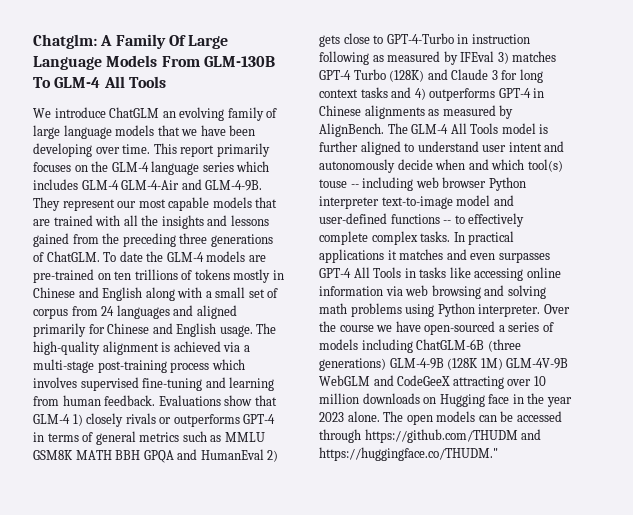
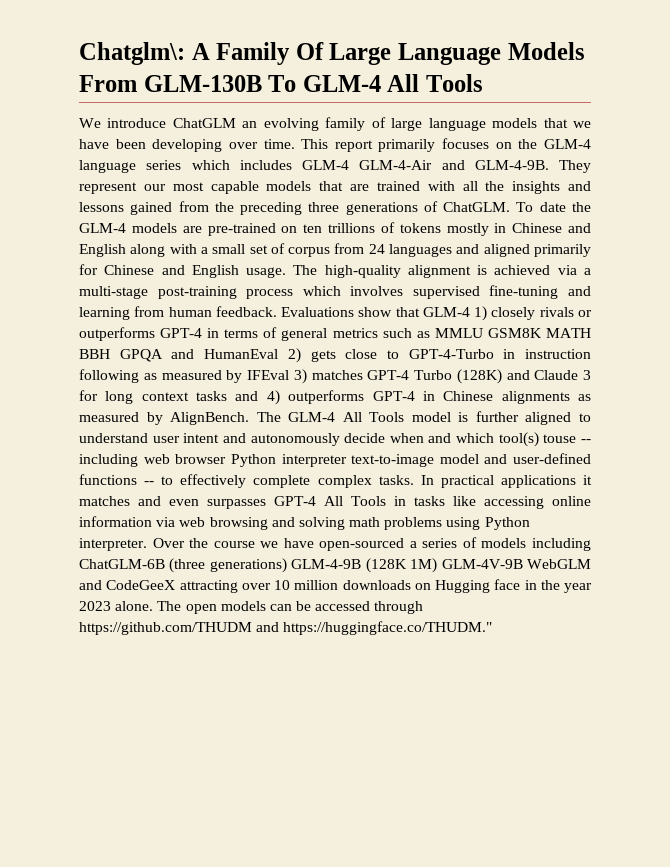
[33,34,97,49] Chatglm: -> [79,42,185,65] Chatglm\:

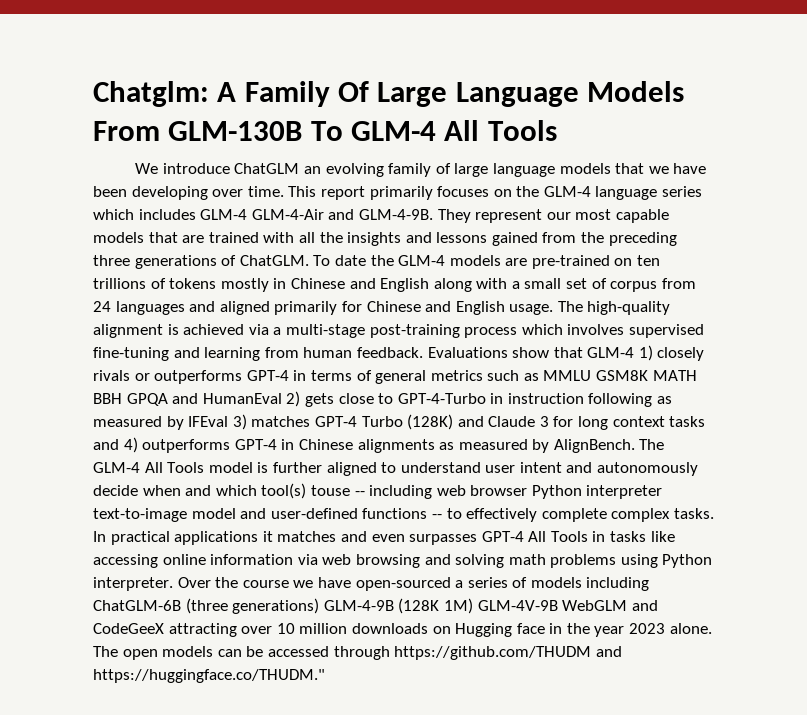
[79,42,185,65] Chatglm\: -> [93,81,209,107] Chatglm:

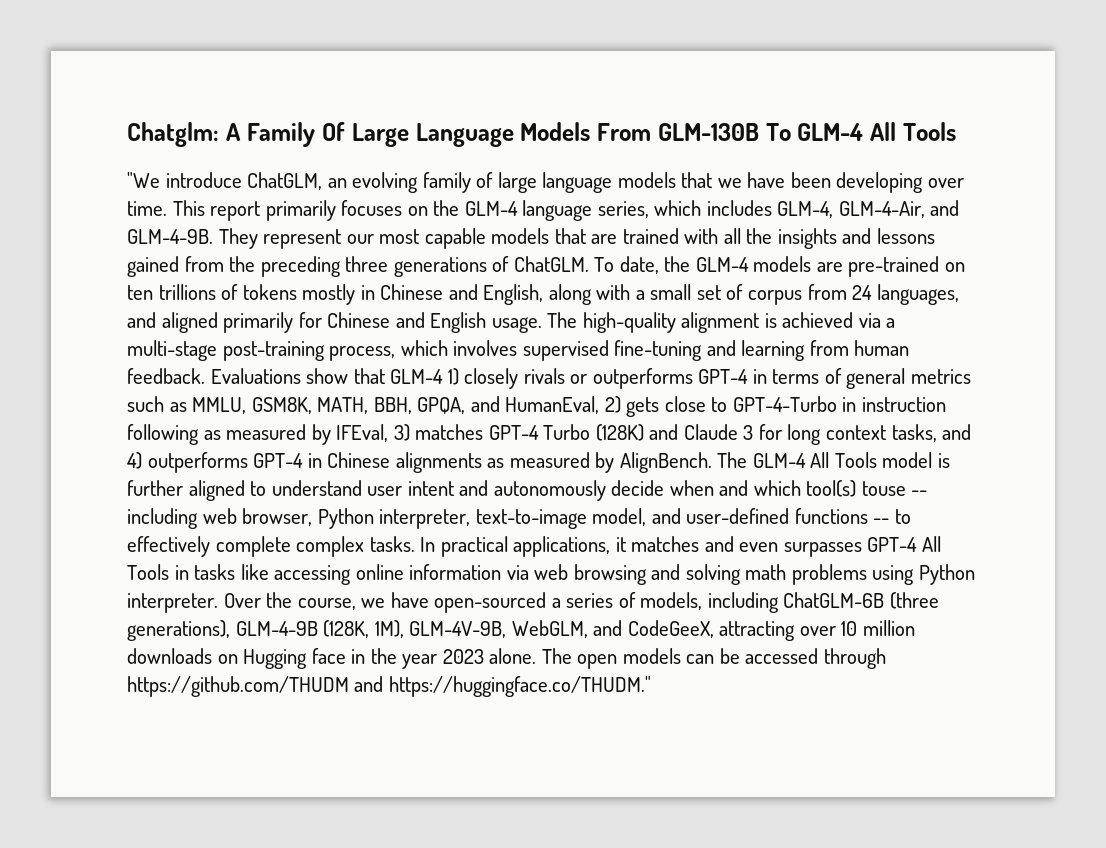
[135,163,300,174] We introduce ChatGLM -> [127,172,323,190] "We introduce ChatGLM,
[662,186,703,197] series -> [597,201,649,218] series,
[200,209,324,220] GLM-4 GLM-4-Air -> [777,201,925,218] GLM-4, GLM-4-Air,
[334,255,366,266] date -> [619,256,659,274] date,
[380,278,430,292] English -> [483,284,544,305] English,
[115,301,185,315] languages -> [876,284,959,305] languages,
[464,327,518,338] process -> [329,346,396,361] process,
[543,370,697,381] [93,393,282,406] MMLU GSM8K MATH BBH GPQA and HumanEval -> [192,396,600,414] MMLU, GSM8K, MATH, BBH, GPQA, and HumanEval,
[188,416,229,427] IFEval -> [336,424,389,442] IFEval,
[669,416,706,427] tasks -> [891,424,937,442] tasks,
[470,485,663,499] [93,508,236,522] browser Python interpreter text-to-image model -> [242,508,647,529] browser, Python interpreter, text-to-image model,
[174,531,259,545] applications -> [513,536,611,557] applications,
[242,580,289,588] course -> [297,598,356,610] course,
[530,577,582,588] models -> [640,592,703,610] models,
[232,598,658,614] [93,623,164,634] generations) GLM-4-9B (128K 1M) GLM-4V-9B WebGLM and CodeGeeX -> [127,620,714,641] generations), GLM-4-9B (128K, 1M), GLM-4V-9B, WebGLM, and CodeGeeX,

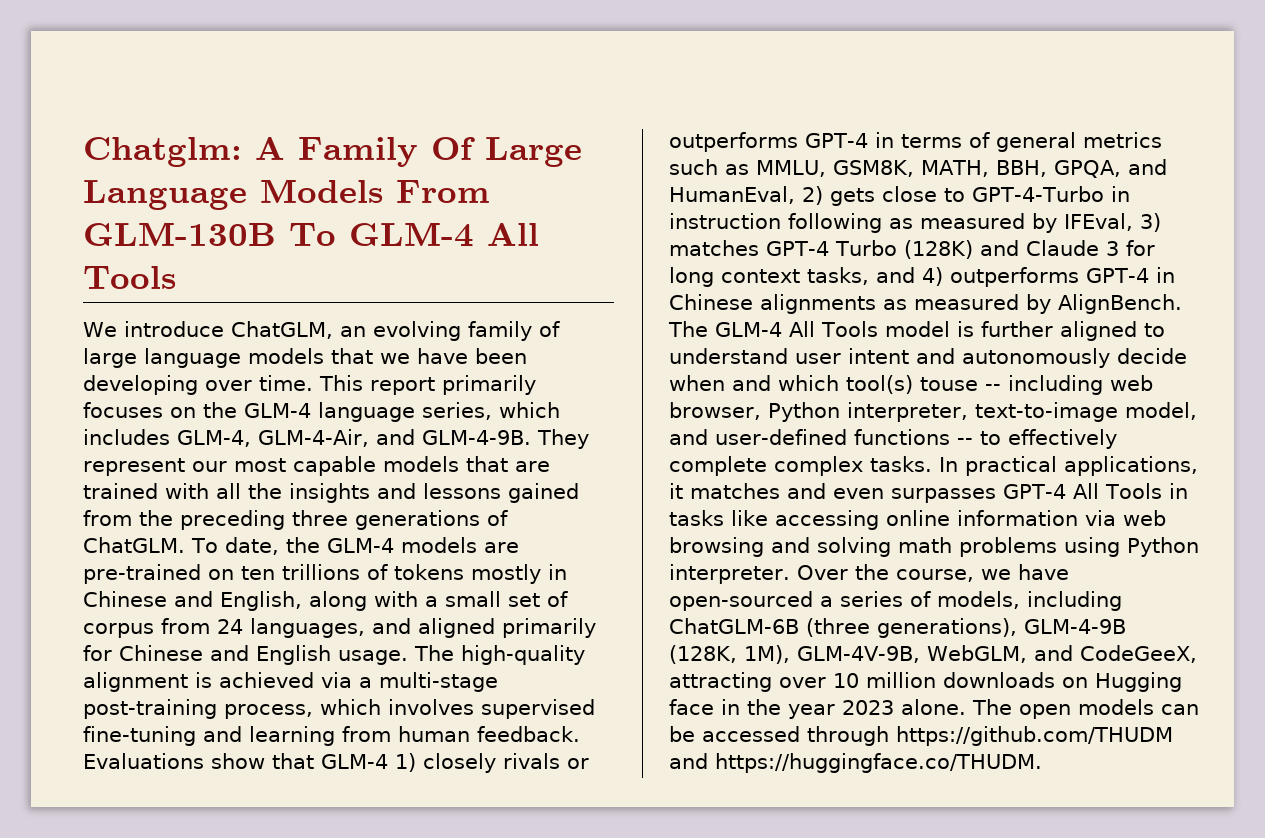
[127,172,160,188] "We -> [83,322,117,337] We
[388,676,651,697] https://huggingface.co/THUDM." -> [715,753,1042,773] https://huggingface.co/THUDM.

